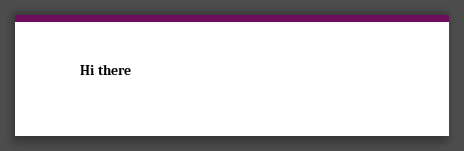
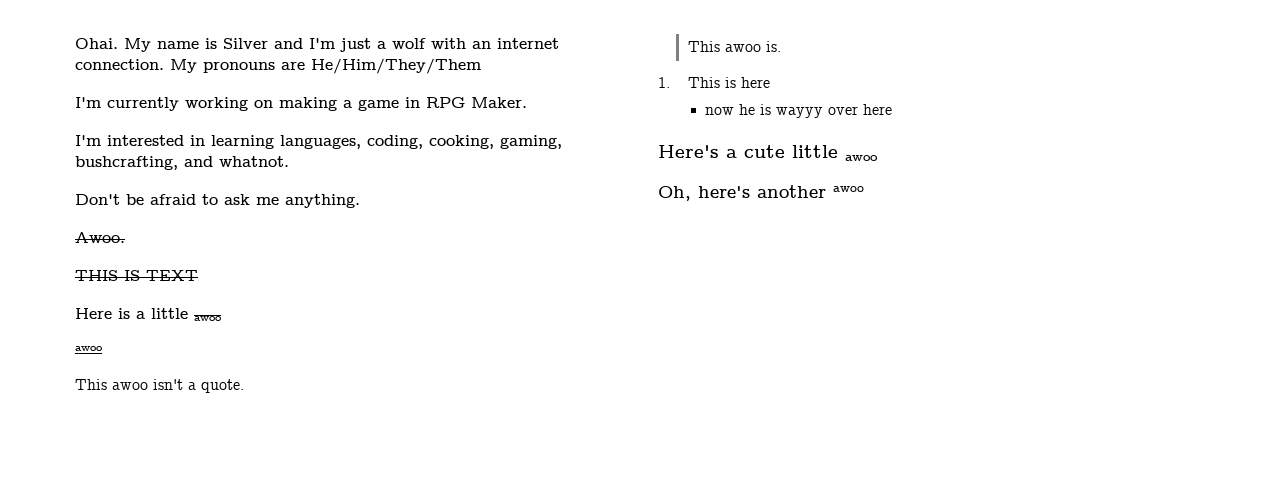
[80,64,131,75] Hi there -> [75,38,559,52] [75,58,481,74] [75,97,527,111] [75,135,562,149] [75,156,289,170] [75,194,360,208] [75,232,125,243] [75,270,198,281] [75,308,221,321] [75,346,102,351] [75,379,244,393] [687,41,781,52] [658,77,770,88] [705,104,893,118] [658,145,878,161] [658,185,864,201] Ohai. My name is Silver and I'm just a wolf with an internet connection. My pronouns are He/Him/They/Them // I'm currently working on making a game in RPG Maker. // I'm interested in learning languages, coding, cooking, gaming, bushcrafting, and whatnot. // Don't be afraid to ask me anything. // Awoo. // THIS IS TEXT // Here is a little awoo // awoo // This awoo isn't a quote. // This awoo is. // 1. This is here // now he is wayyy over here // Here's a cute little awoo // Oh, here's another awoo

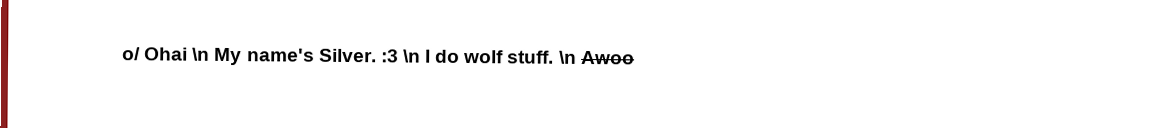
[75,38,559,52] [75,58,481,74] [75,97,527,111] [75,135,562,149] [75,156,289,170] [75,194,360,208] [75,232,125,243] [75,270,198,281] [75,308,221,321] [75,346,102,351] [75,379,244,393] [687,41,781,52] [658,77,770,88] [705,104,893,118] [658,145,878,161] [658,185,864,201] Ohai. My name is Silver and I'm just a wolf with an internet connection. My pronouns are He/Him/They/Them // I'm currently working on making a game in RPG Maker. // I'm interested in learning languages, coding, cooking, gaming, bushcrafting, and whatnot. // Don't be afraid to ask me anything. // Awoo. // THIS IS TEXT // Here is a little awoo // awoo // This awoo isn't a quote. // This awoo is. // 1. This is here // now he is wayyy over here // Here's a cute little awoo // Oh, here's another awoo -> [122,47,635,66] o/ Ohai \n My name's Silver. :3 \n I do wolf stuff. \n Awoo

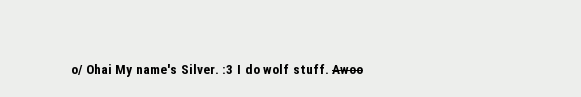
[192,47,211,61] \n -> (112, 69) none
[402,49,421,63] \n -> (234, 69) none
[558,50,577,64] \n -> (329, 69) none

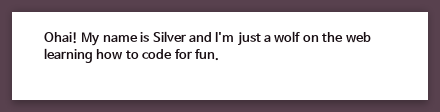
[71,64,364,77] o/ Ohai My name's Silver. :3 I do wolf stuff. Awoo -> [44,31,371,46] [44,48,219,63] Ohai! My name is Silver and I'm just a wolf on the web learning how to code for fun.

